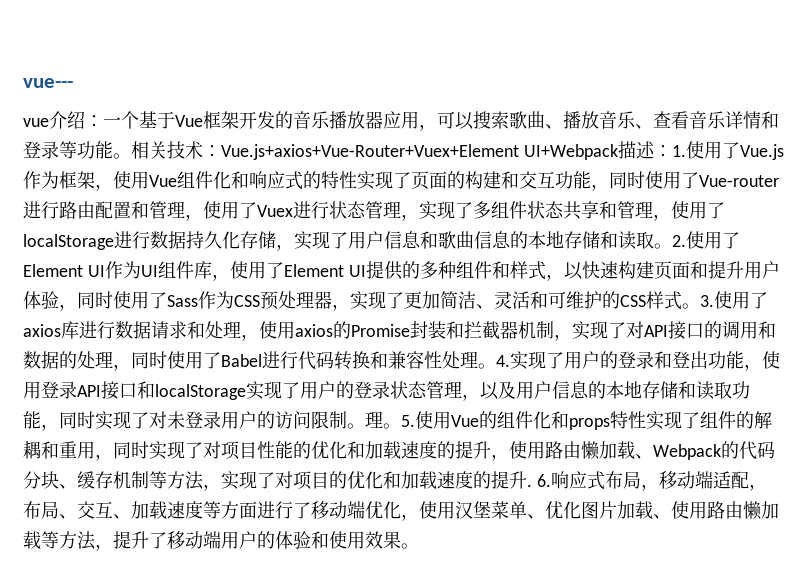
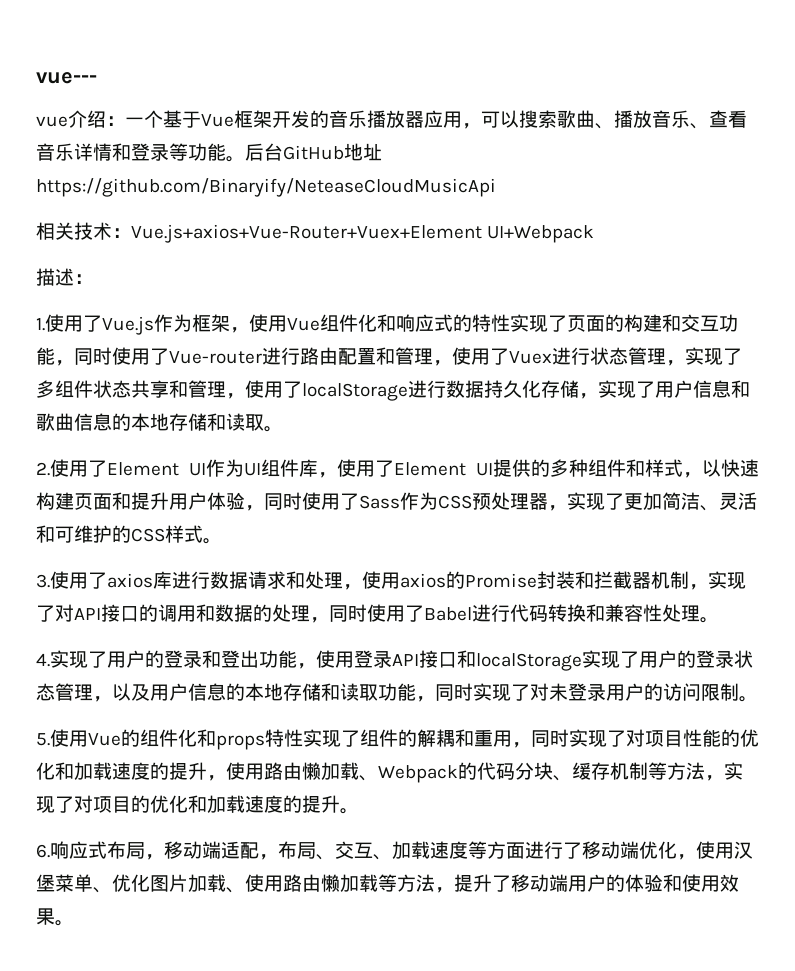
(131, 156) none -> [245,143,382,161] [36,178,496,197] 后台GitHub地址https://github.com/Binaryify/NeteaseCloudMusicApi //
(618, 152) none -> (595, 234) //
(672, 151) none -> (93, 279) //
(672, 246) none -> (283, 429) //
(700, 306) none -> (222, 541) //
(496, 366) none -> (719, 620) //
[365,411,401,429] 理。 -> (758, 699) //
[527,484,532,487] . -> [340,808,359,814] 。 //

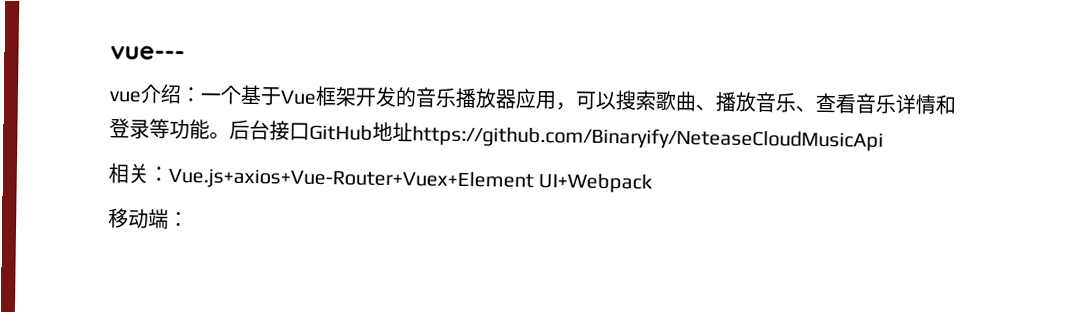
(283, 152) none -> [269,120,310,141] 接口
[74,222,112,240] 技术 -> (149, 173) none
[36,268,93,286] [36,314,738,335] [36,347,742,366] [36,380,750,401] [36,413,283,432] [36,459,759,478] [36,492,757,511] [36,525,222,544] [36,571,746,590] [36,604,719,623] [36,650,753,671] [36,683,758,702] [36,729,759,750] [36,762,743,783] [36,795,359,814] [36,841,753,860] [36,874,739,893] [36,908,74,926] 描述： // 1.使用了Vue.js作为框架，使用Vue组件化和响应式的特性实现了页面的构建和交互功能，同时使用了Vue-router进行路由配置和管理，使用了Vuex进行状态管理，实现了多组件状态共享和管理，使用了localStorage进行数据持久化存储，实现了用户信息和歌曲信息的本地存储和读取。 // 2.使用了Element UI作为UI组件库，使用了Element UI提供的多种组件和样式，以快速构建页面和提升用户体验，同时使用了Sass作为CSS预处理器，实现了更加简洁、灵活和可维护的CSS样式。 // 3.使用了axios库进行数据请求和处理，使用axios的Promise封装和拦截器机制，实现了对API接口的调用和数据的处理，同时使用了Babel进行代码转换和兼容性处理。 // 4.实现了用户的登录和登出功能，使用登录API接口和localStorage实现了用户的登录状态管理，以及用户信息的本地存储和读取功能，同时实现了对未登录用户的访问限制。 // 5.使用Vue的组件化和props特性实现了组件的解耦和重用，同时实现了对项目性能的优化和加载速度的提升，使用路由懒加载、Webpack的代码分块、缓存机制等方法，实现了对项目的优化和加载速度的提升。 // 6.响应式布局，移动端适配，布局、交互、加载速度等方面进行了移动端优化，使用汉堡菜单、优化图片加载、使用路由懒加载等方法，提升了移动端用户的体验和使用效果。 -> [108,208,189,229] 移动端：

